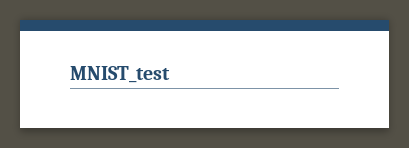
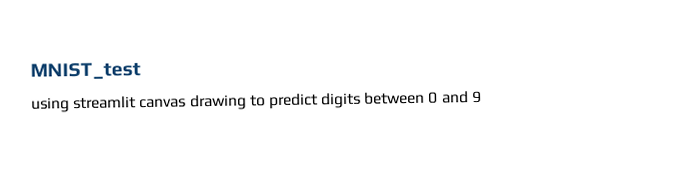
(170, 74) none -> [31,90,482,113] // using streamlit canvas drawing to predict digits between 0 and 9

